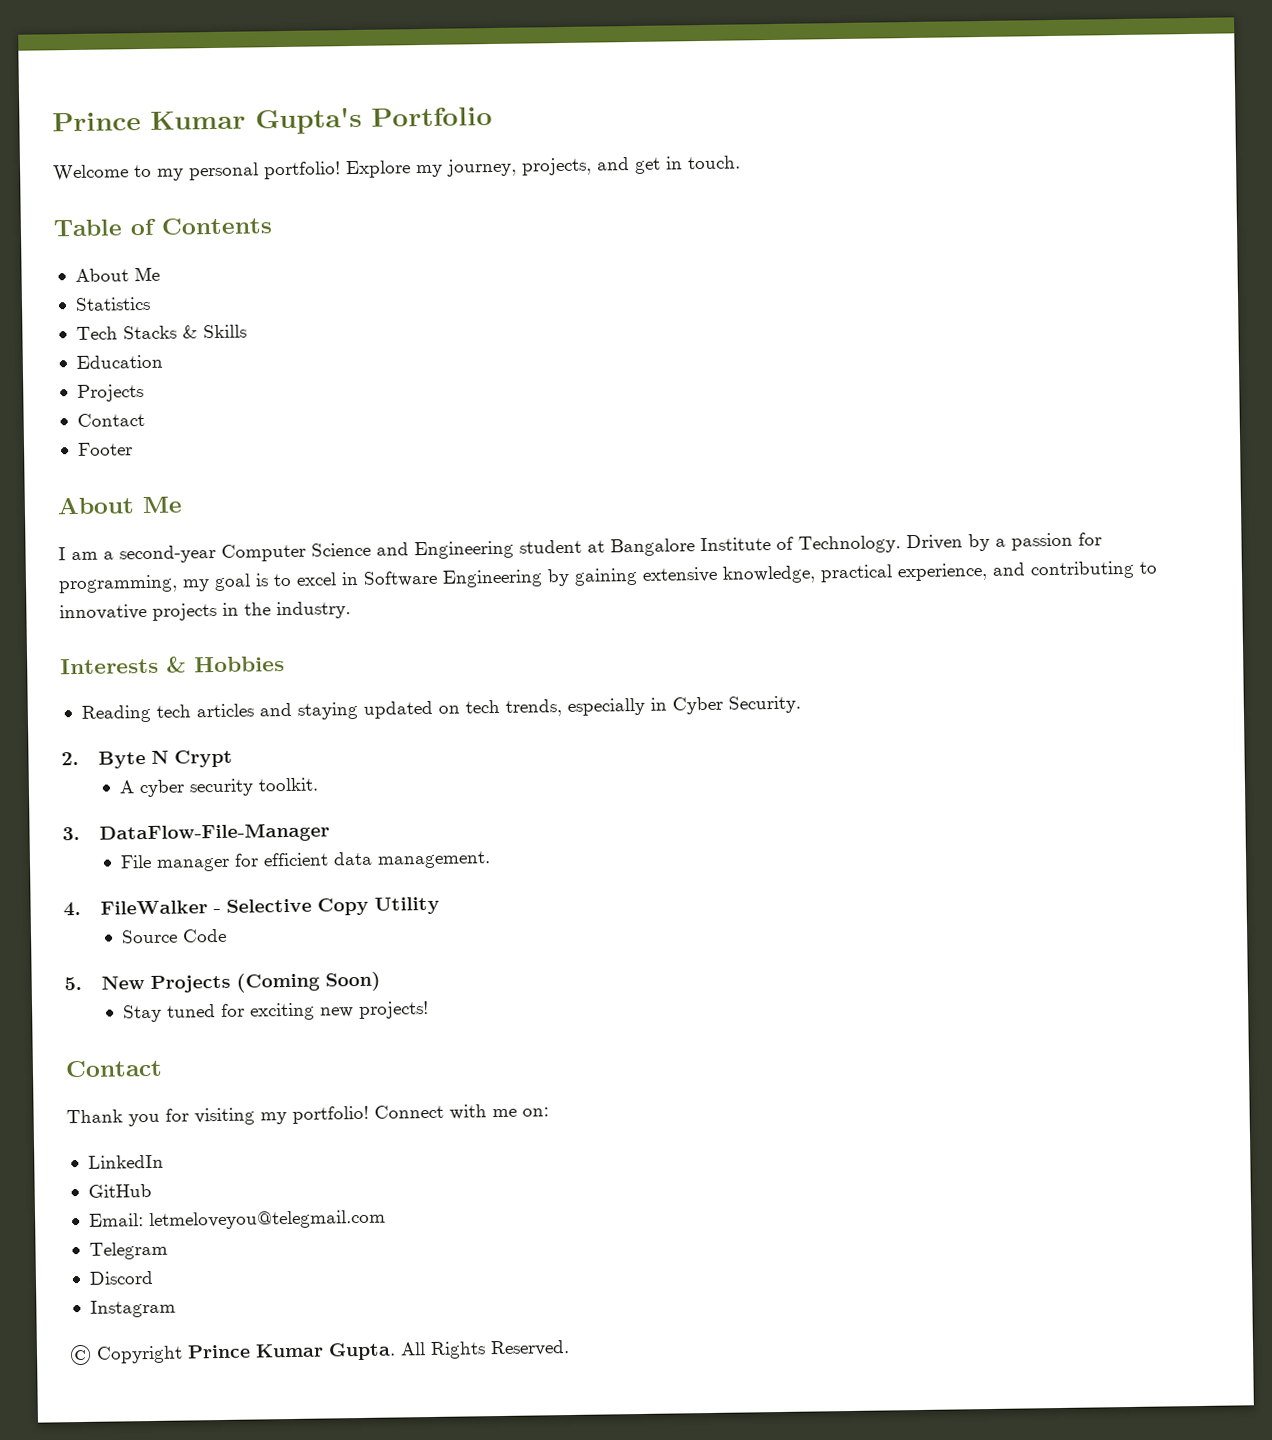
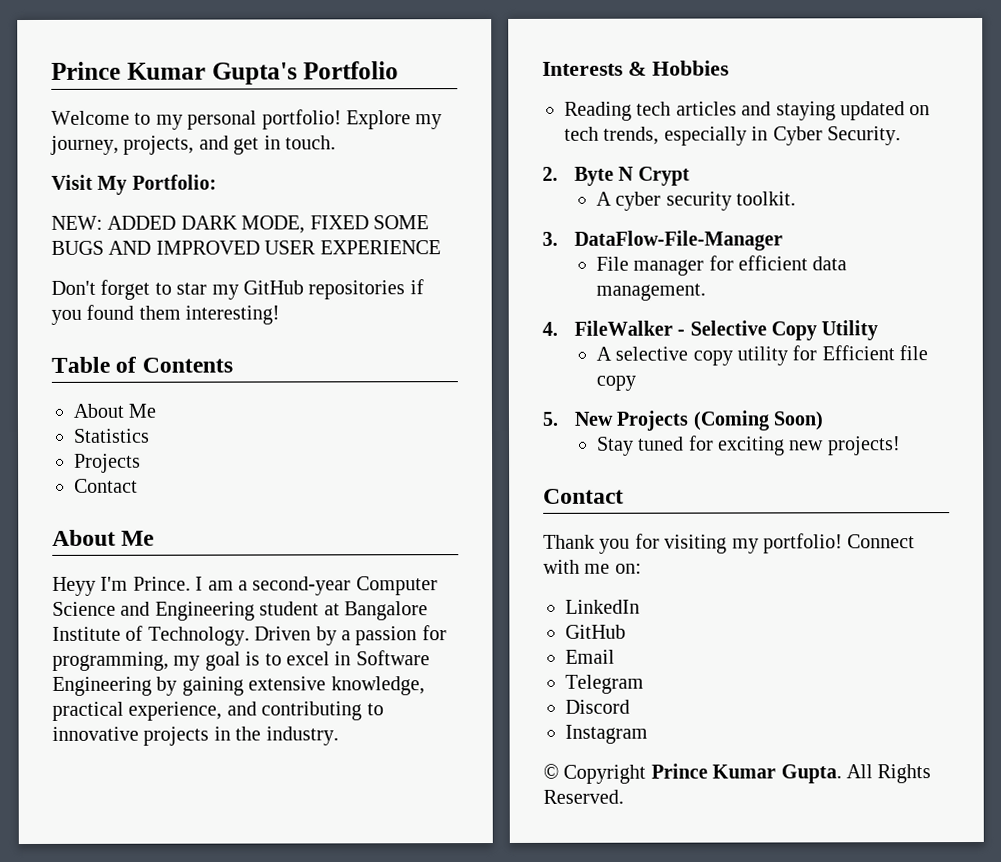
(741, 162) none -> [51,174,217,195] [51,215,429,234] [51,240,441,255] [51,279,424,300] [51,304,281,325] // Visit My Portfolio: // NEW: ADDED DARK MODE, FIXED SOME BUGS AND IMPROVED USER EXPERIENCE // Don't forget to star my GitHub repositories if you found them interesting!
[75,324,247,340] [75,354,163,369] // Tech Stacks & Skills // Education -> (150, 435) none
[76,442,133,456] [57,496,182,515] // Footer // About Me // -> [52,529,155,546] [52,576,191,596] // About Me // Heyy I'm Prince.
[120,928,227,944] Source Code -> [595,345,929,366] [595,375,636,391] A selective copy utility for Efficient file copy
[88,1209,386,1231] Email: letmeloveyou@telegmail.com -> [565,649,615,664] Email

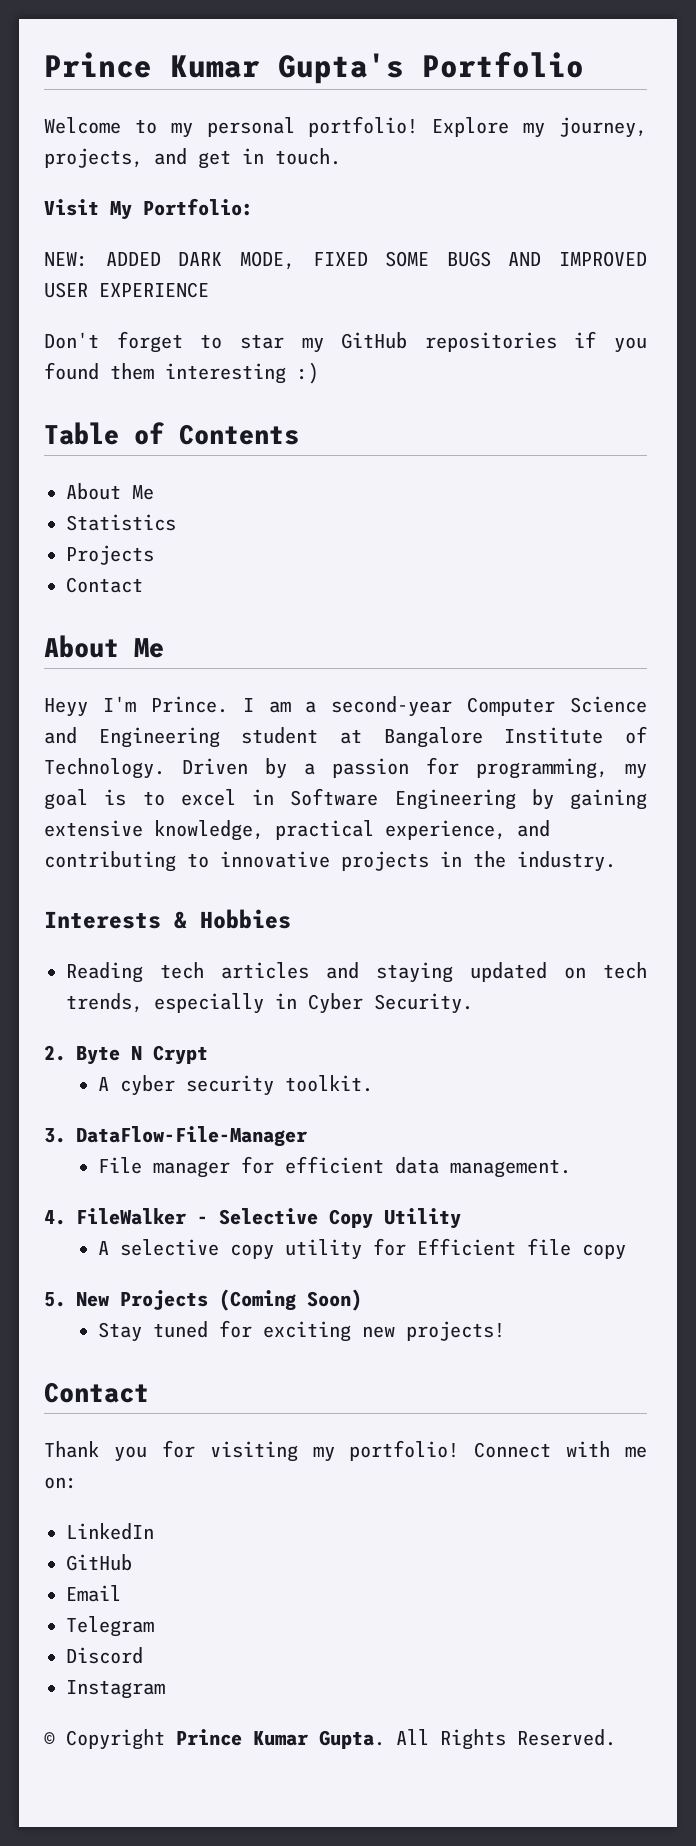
[185,305,281,325] interesting! -> [165,362,319,384] interesting :)

